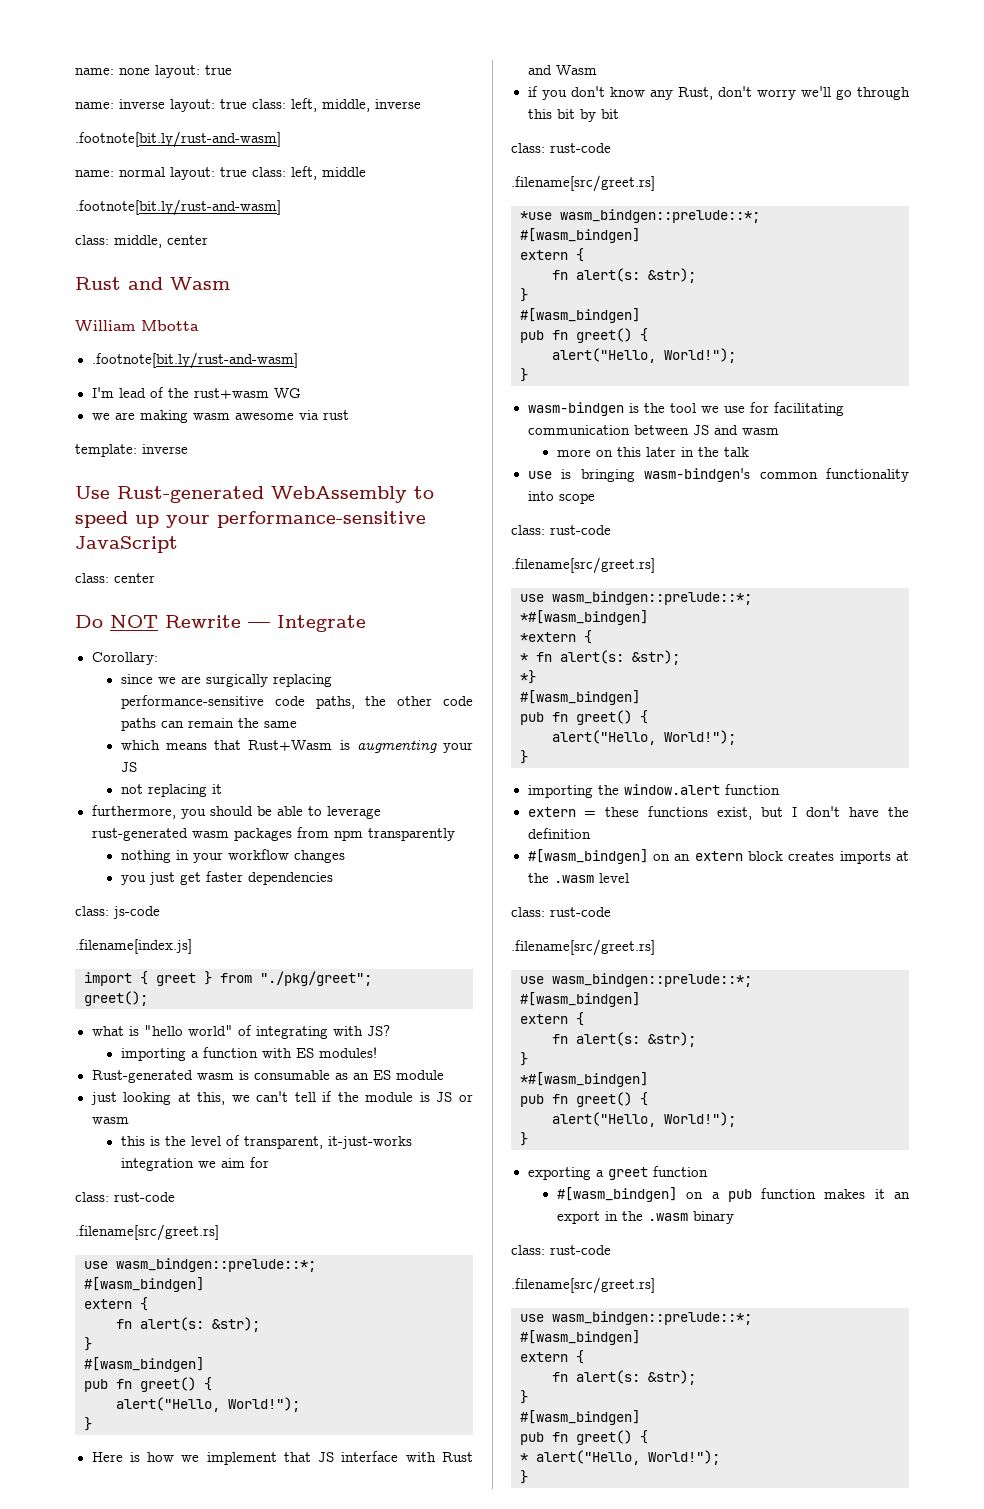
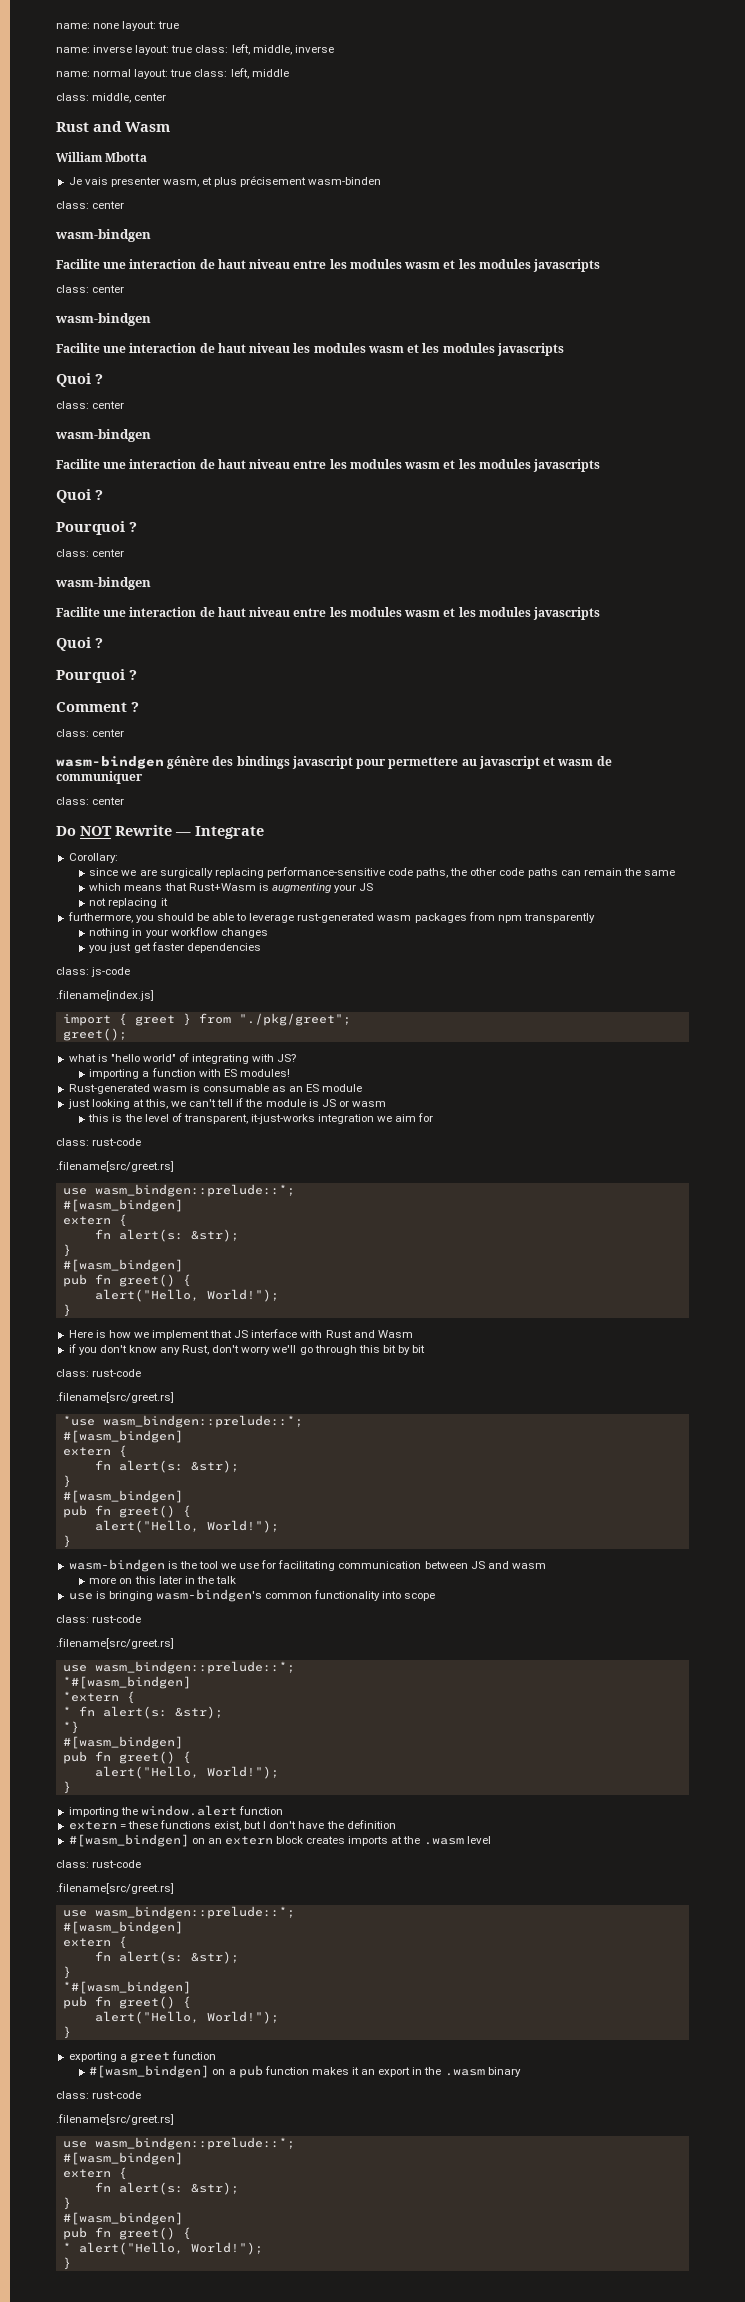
[75,131,281,148] // .footnote[bit.ly/rust-and-wasm] -> (334, 49) none
[75,199,281,216] // .footnote[bit.ly/rust-and-wasm] -> (289, 73) none
[91,352,298,369] [91,387,301,399] [91,410,349,423] [75,444,188,457] [75,486,434,503] [75,511,426,528] [75,536,178,553] .footnote[bit.ly/rust-and-wasm] // I'm lead of the rust+wasm WG // we are making wasm awesome via rust // template: inverse // Use Rust-generated WebAssembly to speed up your performance-sensitive JavaScript -> [68,176,382,187] [56,201,125,209] [55,229,151,242] [56,259,601,272] [56,285,125,293] [55,313,151,326] [56,343,564,356] [56,373,103,387] [56,401,125,409] [55,429,151,442] [56,459,601,472] [56,489,103,503] [56,521,137,535] [56,549,125,557] [55,577,151,590] [56,607,601,620] [56,637,103,651] [56,669,137,683] [56,702,139,712] [56,729,125,737] [56,756,612,769] [56,771,143,784] Je vais presenter wasm, et plus précisement wasm-binden // class: center // wasm-bindgen // Facilite une interaction de haut niveau entre les modules wasm et les modules javascripts // class: center // wasm-bindgen // Facilite une interaction de haut niveau les modules wasm et les modules javascripts // Quoi ? // class: center // wasm-bindgen // Facilite une interaction de haut niveau entre les modules wasm et les modules javascripts // Quoi ? // Pourquoi ? // class: center // wasm-bindgen // Facilite une interaction de haut niveau entre les modules wasm et les modules javascripts // Quoi ? // Pourquoi ? // Comment ? // class: center // wasm-bindgen génère des bindings javascript pour permettere au javascript et wasm de communiquer

